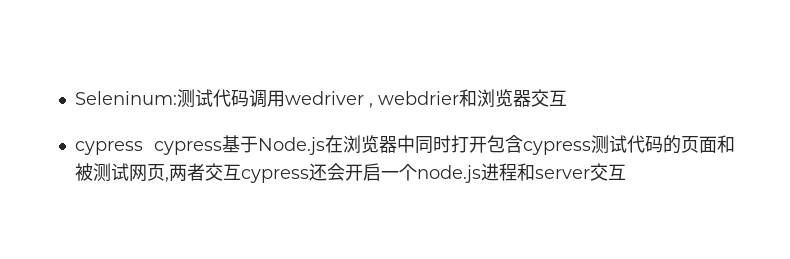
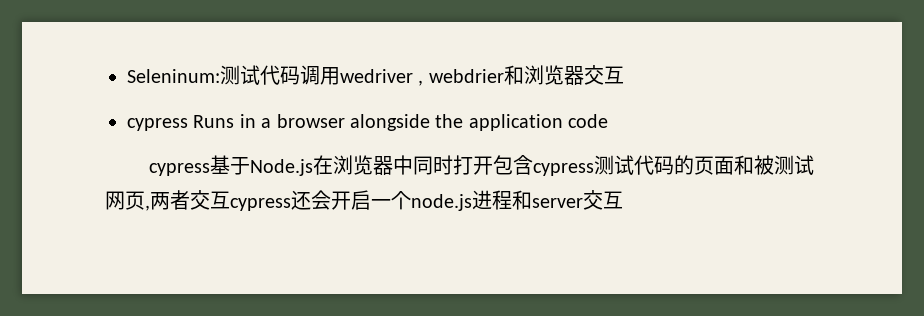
(143, 148) none -> [193,114,609,131] Runs in a browser alongside the application code //

